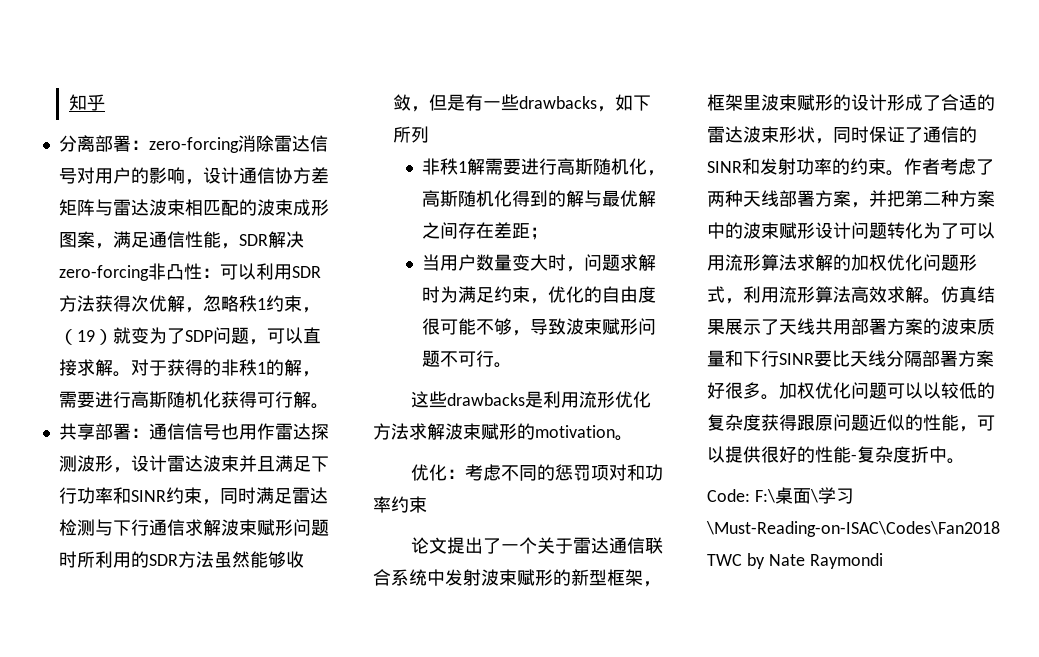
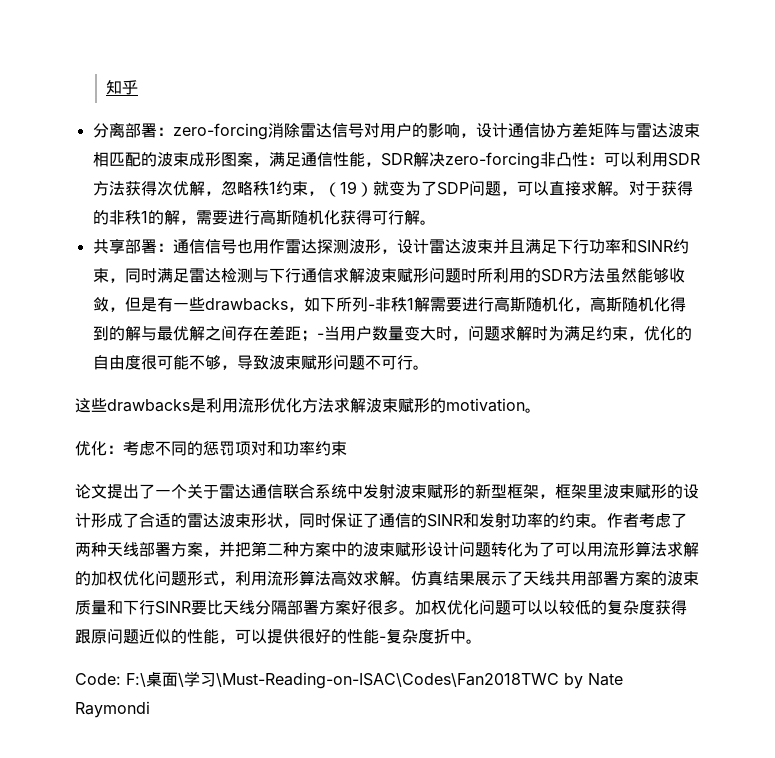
(429, 134) // -> [367,304,375,310] -
(549, 233) // -> [316,333,324,339] -

